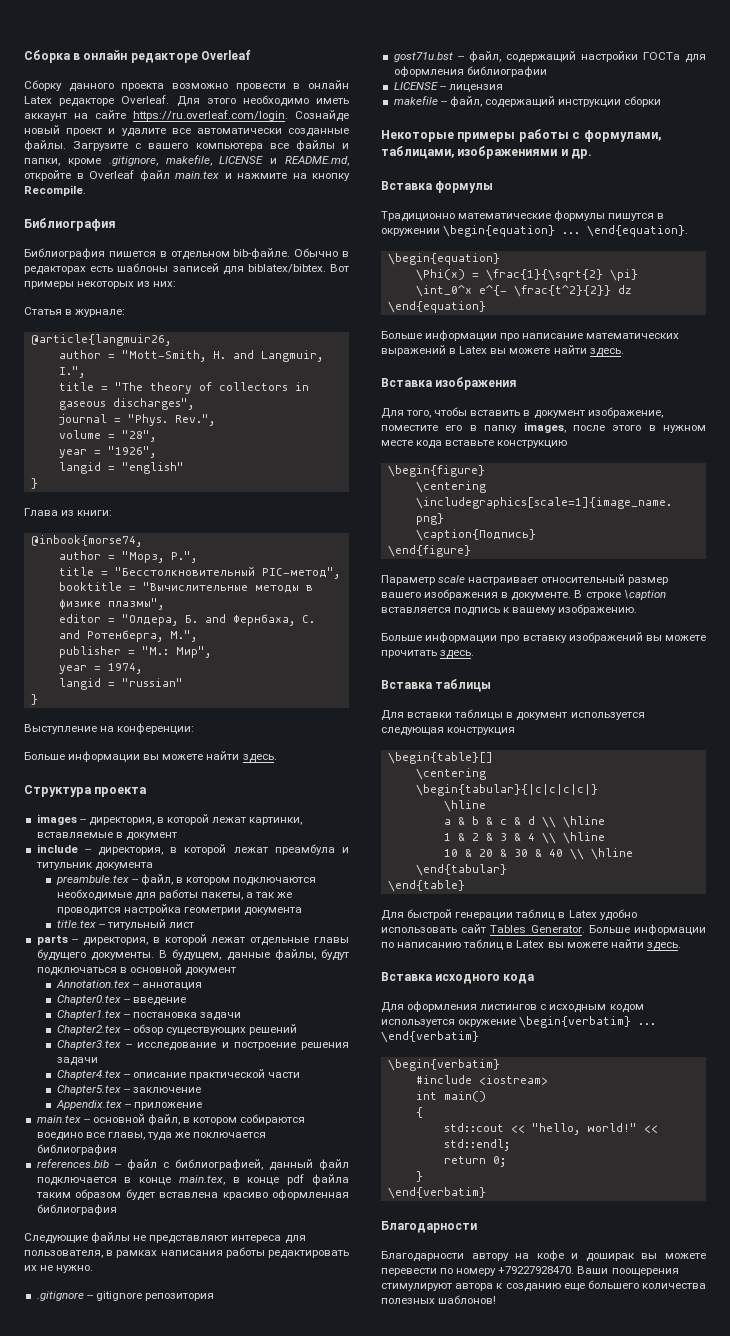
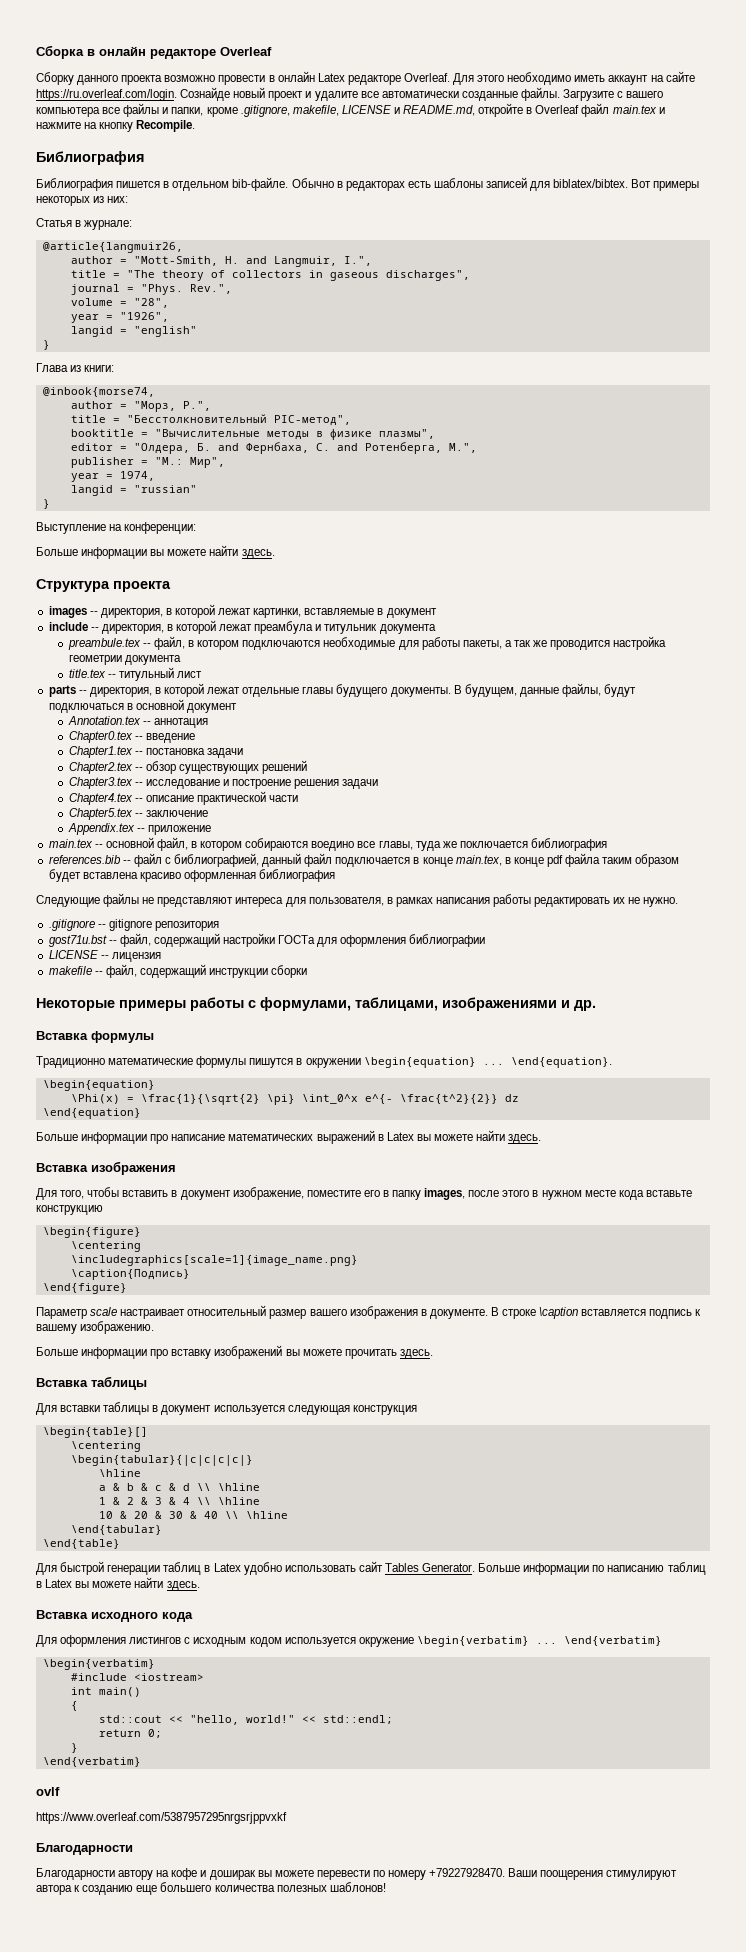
(486, 1193) none -> [36,1787,60,1796] [36,1812,287,1824] // ovlf // https://www.overleaf.com/5387957295nrgsrjppvxkf

